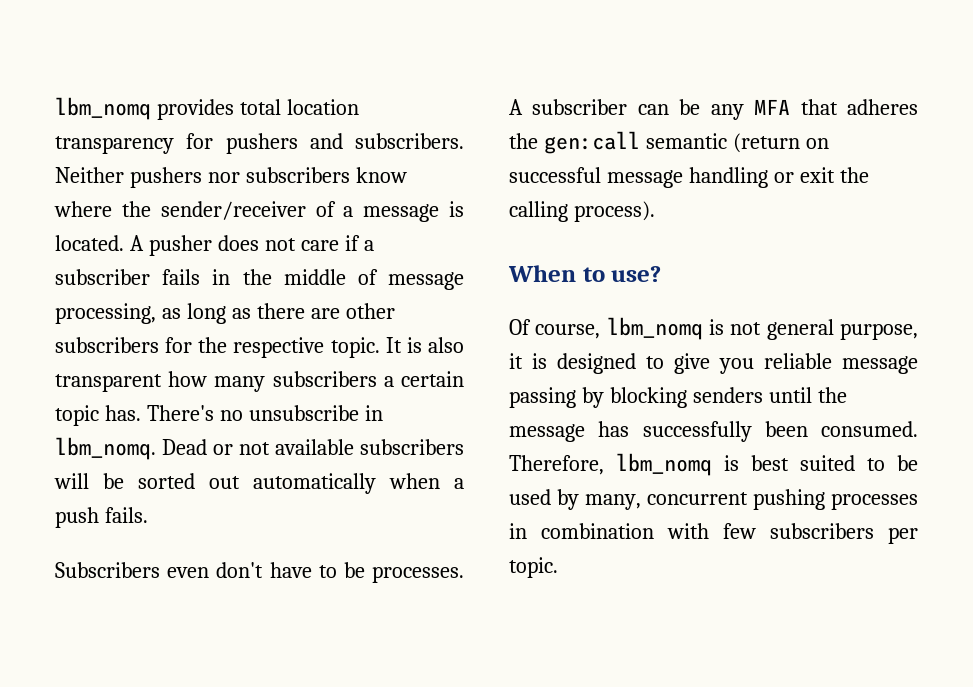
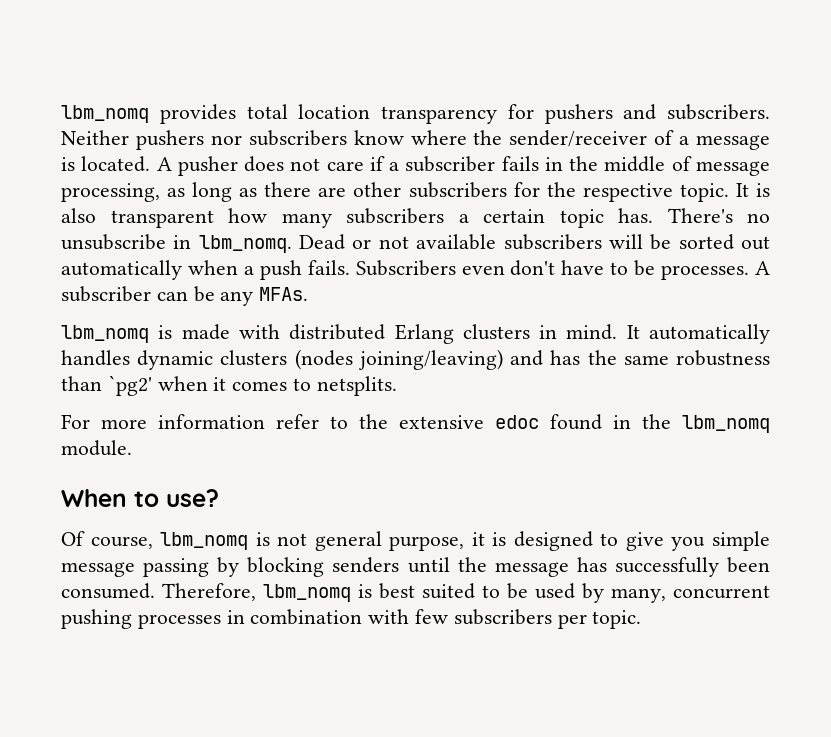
(148, 515) // -> (350, 267) none
[754,99,918,115] [509,131,829,154] [509,167,869,188] [509,201,655,222] MFA that adheres the gen:call semantic (return on successful message handling or exit the calling process). -> [259,287,309,301] [61,324,770,344] [61,349,770,370] [61,375,397,396] [61,414,770,433] [61,440,132,456] MFAs. // lbm_nomq is made with distributed Erlang clusters in mind. It automatically handles dynamic clusters (nodes joining/leaving) and has the same robustness than `pg2' when it comes to netsplits. // For more information refer to the extensive edoc found in the lbm_nomq module.
[764,353,832,369] reliable -> [712,531,771,551] simple

